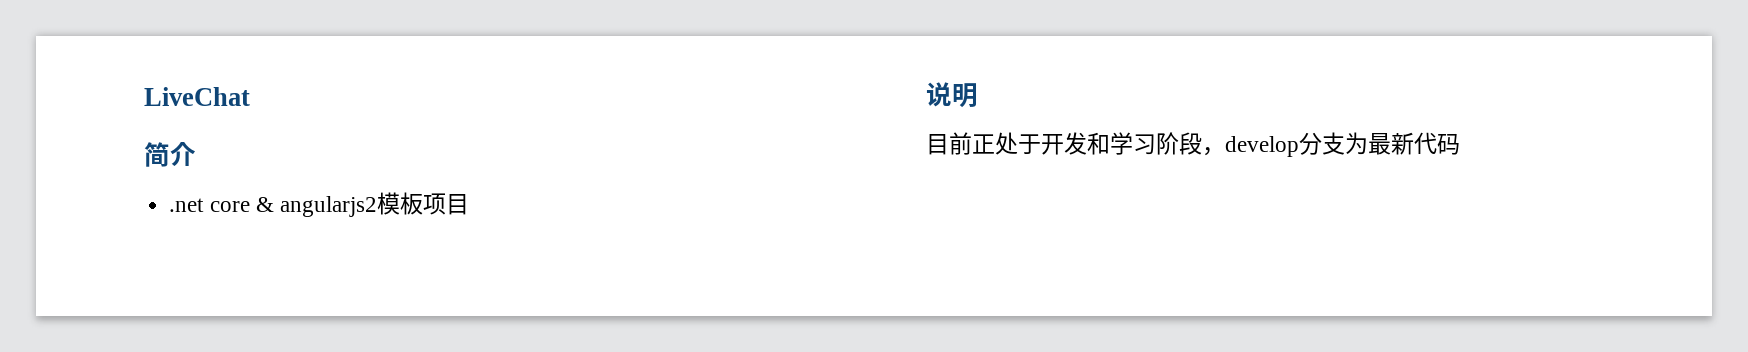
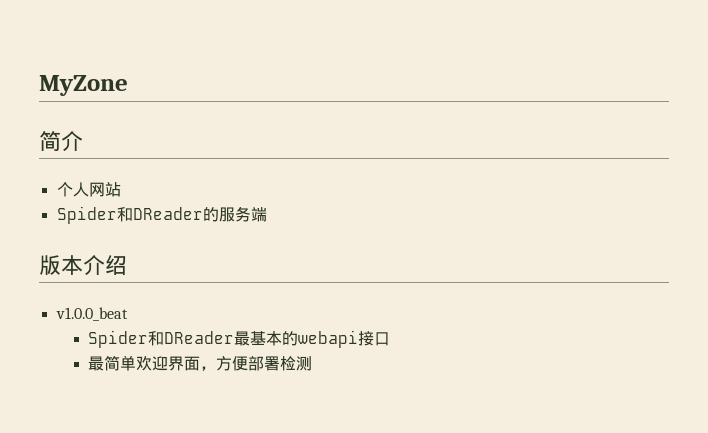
[144,87,250,106] LiveChat -> [39,75,128,96] MyZone
[169,192,469,217] [926,82,978,108] [926,132,1460,157] .net core & angularjs2模板项目 // 说明 // 目前正处于开发和学习阶段，develop分支为最新代码 -> [56,182,121,197] [56,206,267,224] [39,255,127,276] [55,307,128,321] [88,330,391,348] [88,355,313,371] 个人网站 // Spider和DReader的服务端 // 版本介绍 // v1.0.0_beat // Spider和DReader最基本的webapi接口 // 最简单欢迎界面，方便部署检测

